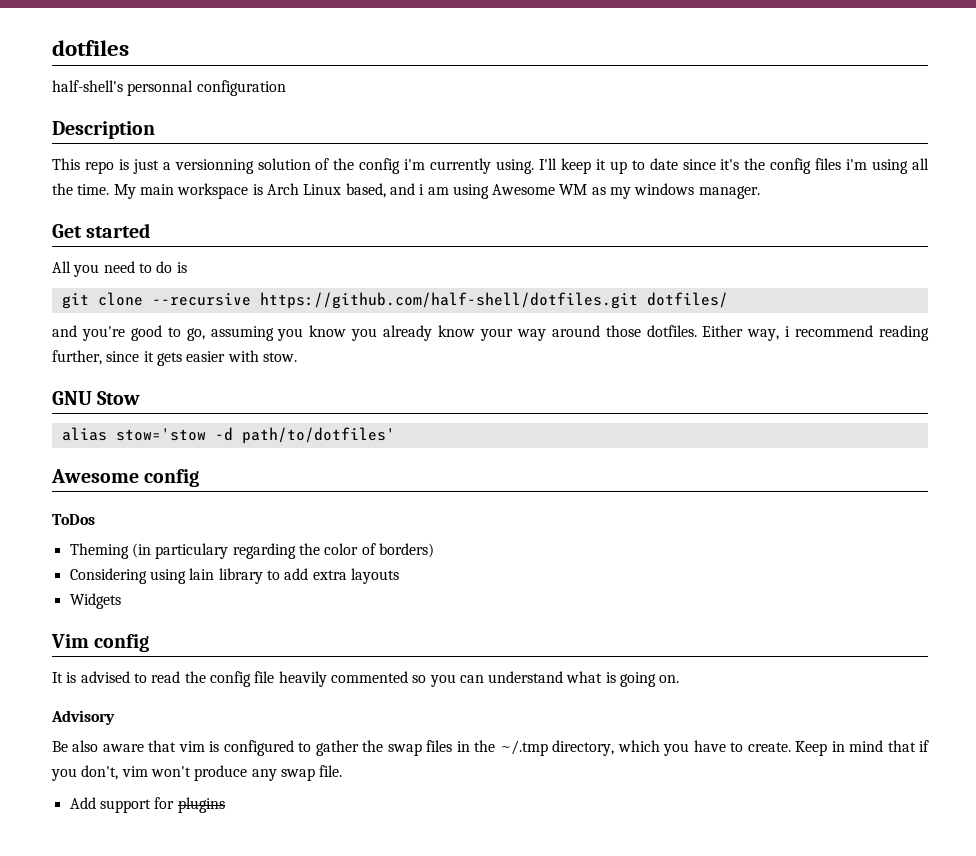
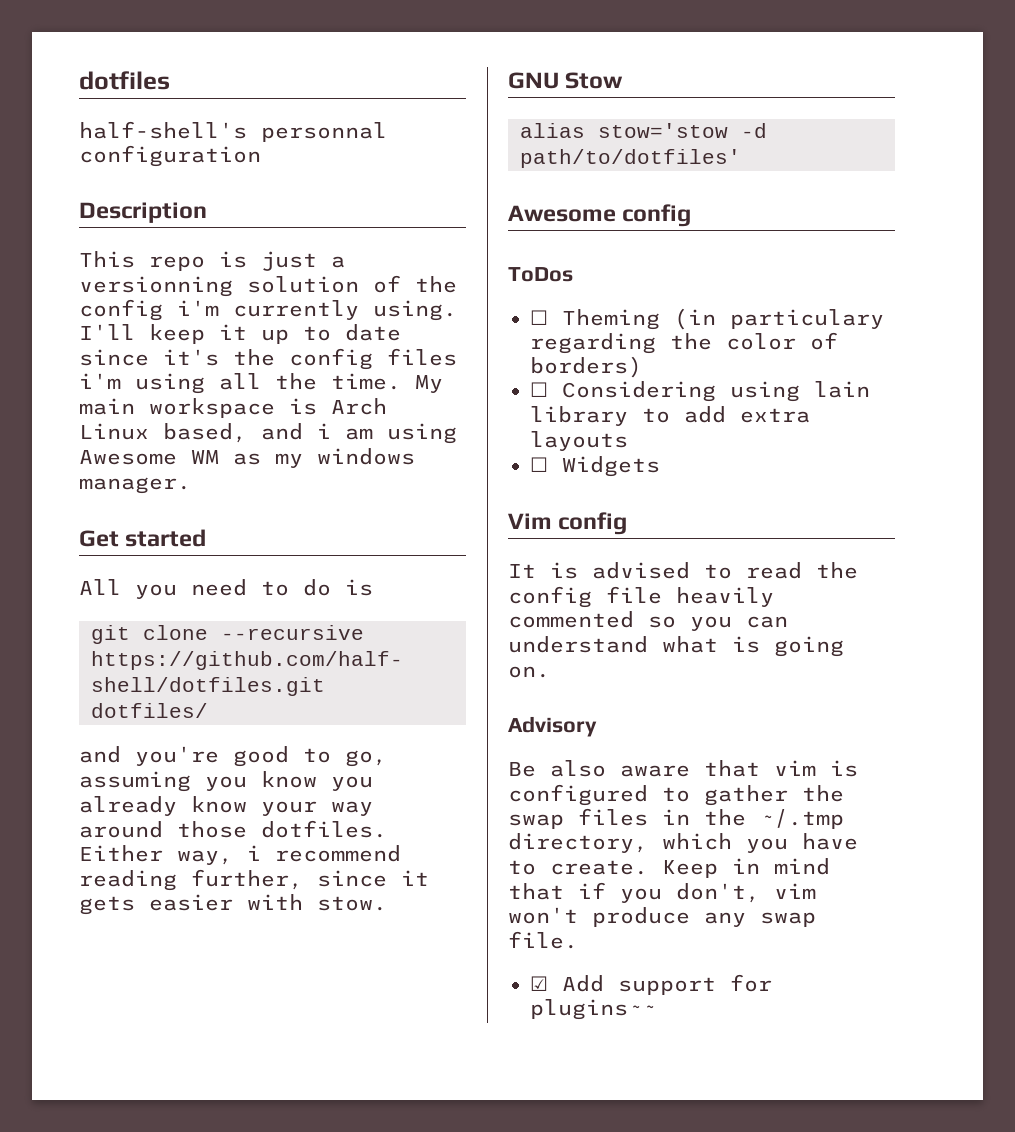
(95, 519) none -> [530,310,548,325] ☐
(434, 550) none -> [530,382,548,397] ☐
(399, 576) none -> [530,457,548,472] ☐
(343, 771) none -> [530,976,548,991] ☑
[177,797,225,813] plugins -> [530,999,656,1020] plugins~~

